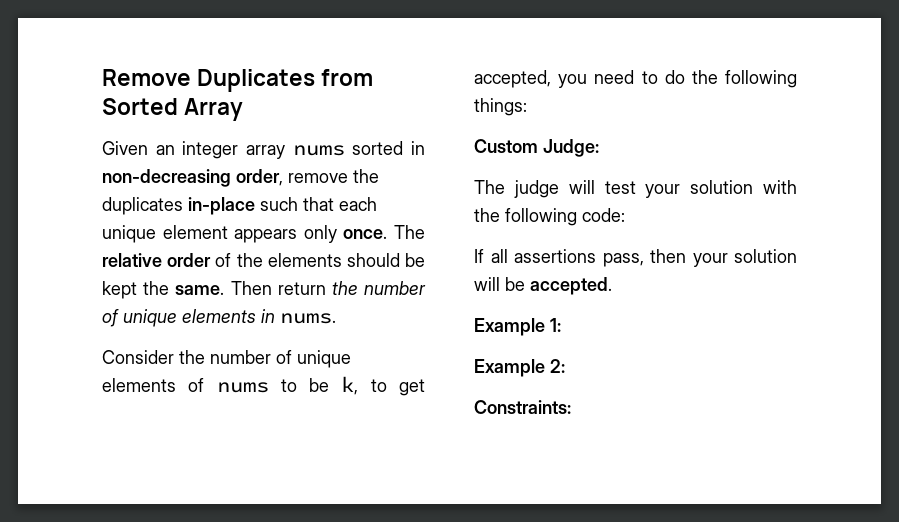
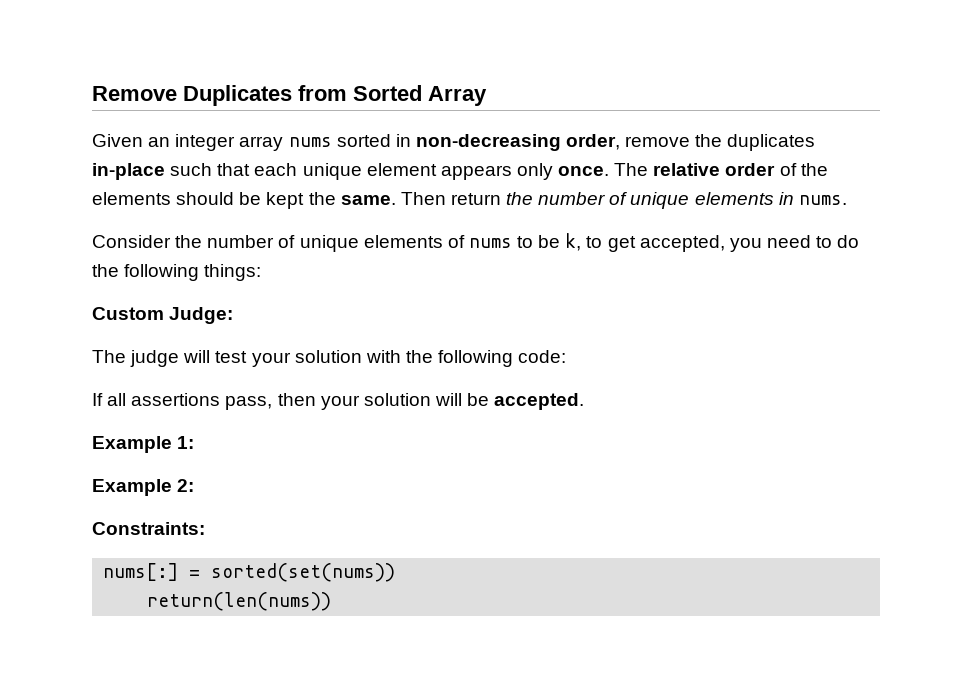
(571, 407) none -> [103,563,396,582] [147,592,332,611] // nums[:] = sorted(set(nums)) // return(len(nums))

